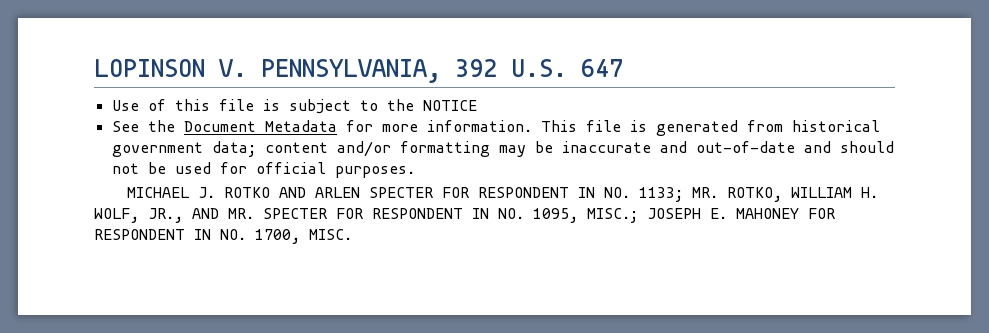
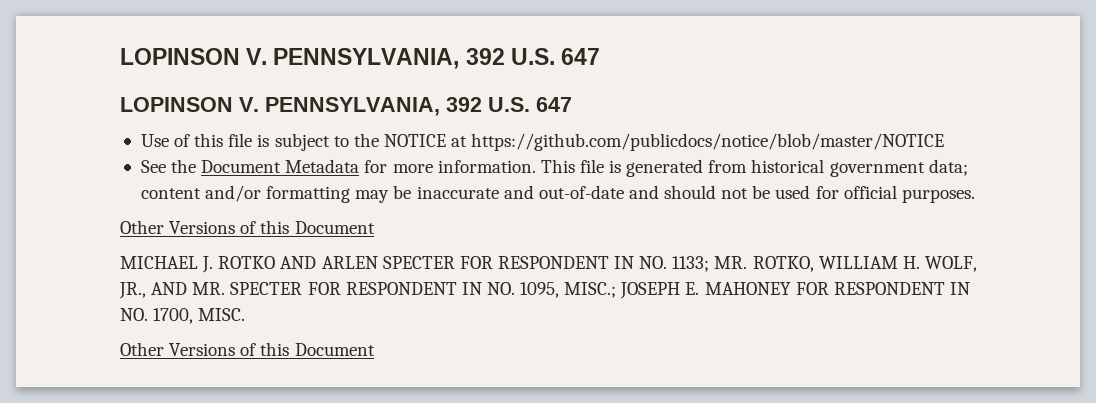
[94,59,623,83] LOPINSON V. PENNSYLVANIA, 392 U.S. 647 -> [120,48,601,69] [120,97,572,116] LOPINSON V. PENNSYLVANIA, 392 U.S. 647 // LOPINSON V. PENNSYLVANIA, 392 U.S. 647
(477, 105) none -> [451,133,945,151] at https://github.com/publicdocs/notice/blob/master/NOTICE
(415, 172) none -> [120,220,375,234] // Other Versions of this Document
(352, 234) none -> [120,342,375,356] // Other Versions of this Document

